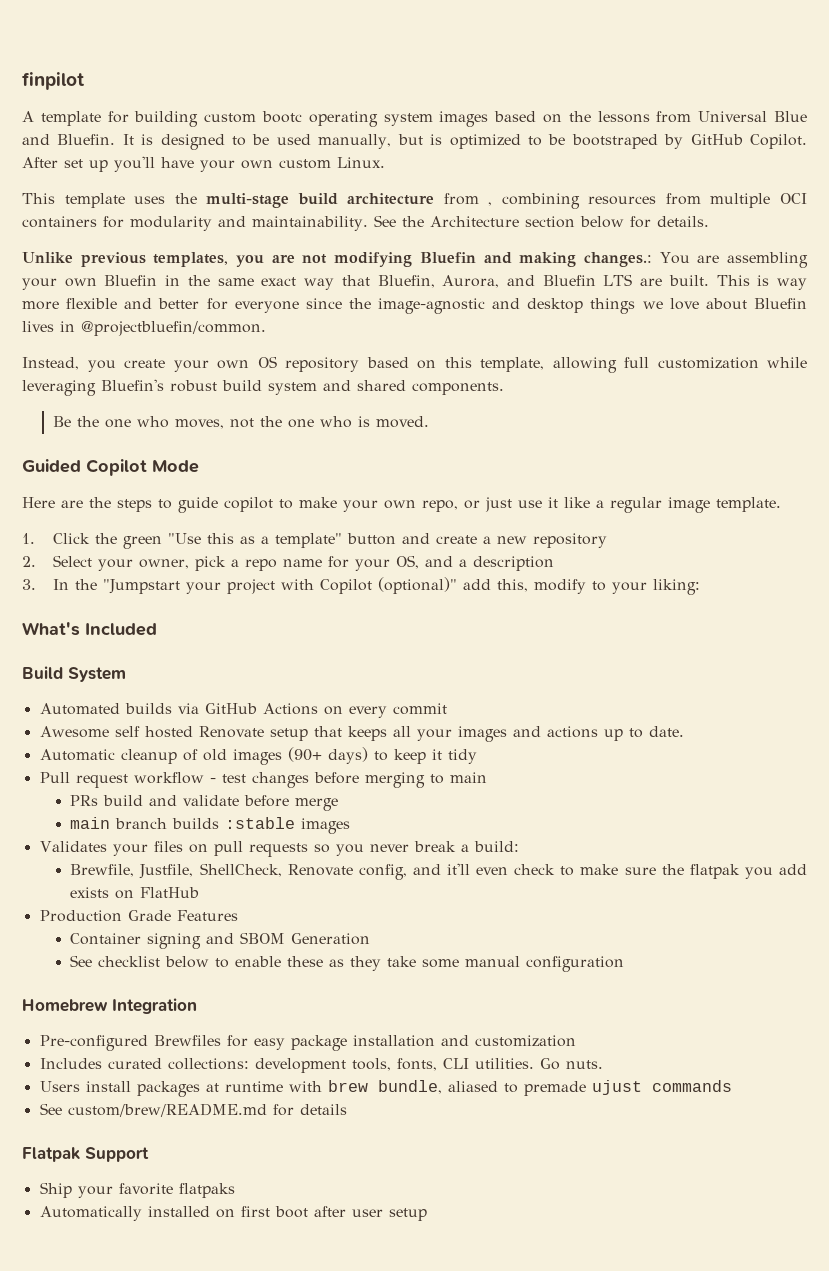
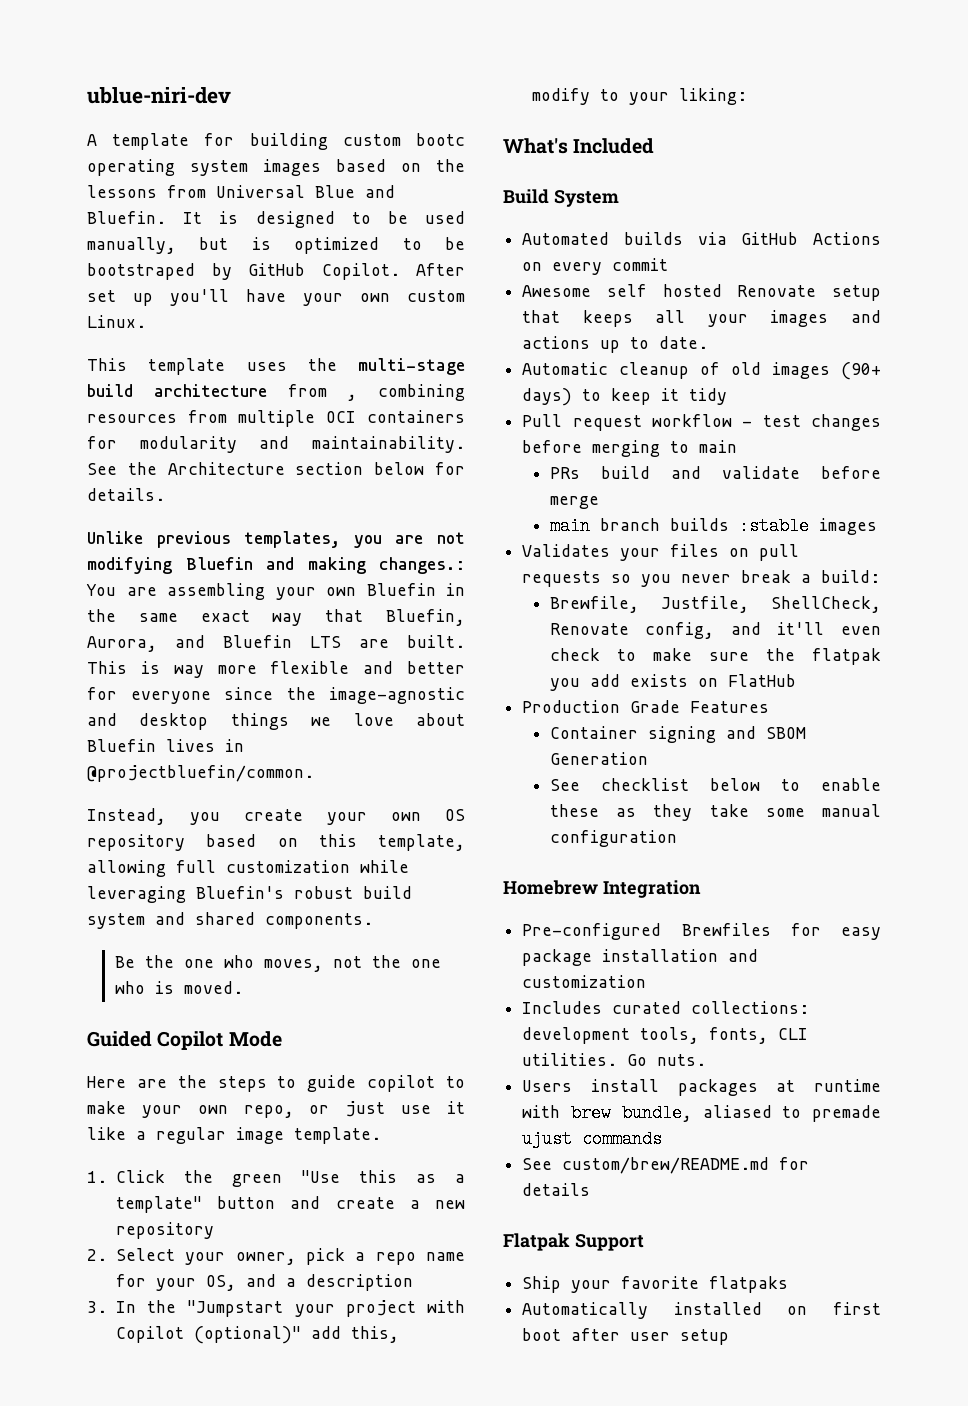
[22,72,84,90] finpilot -> [87,87,231,104] ublue-niri-dev

